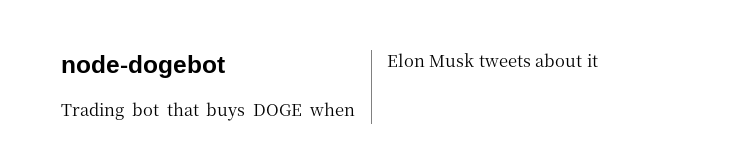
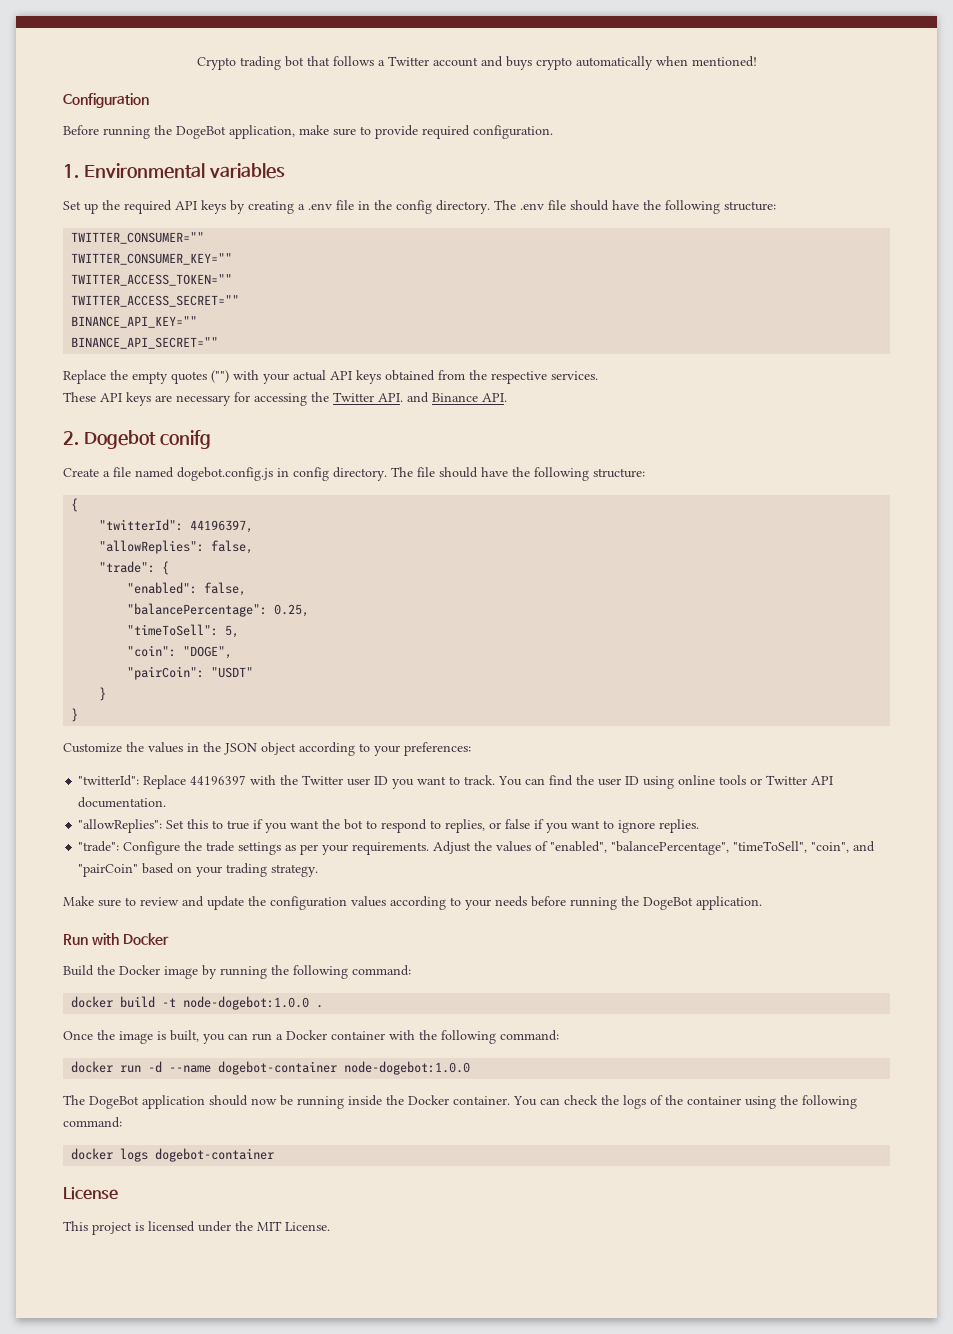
[61,55,225,78] [61,102,356,121] [387,53,598,67] node-dogebot // Trading bot that buys DOGE when Elon Musk tweets about it -> [196,56,757,70] [63,93,149,108] [63,125,553,139] [63,163,285,179] [63,200,776,214] [71,232,205,244] [71,253,233,265] [71,274,233,286] [71,295,240,307] [71,316,198,328] [71,337,219,349] [63,370,598,384] [63,392,507,406] [63,430,211,449] [63,467,645,481] [71,498,79,512] [99,519,254,533] [99,540,254,554] [99,561,170,575] [127,582,247,596] [127,603,310,617] [127,624,240,638] [127,645,233,659] [127,666,254,680] [99,687,107,701] [71,708,79,722] [63,742,471,756] [78,775,834,789] [78,797,167,808] [78,819,700,833] [78,841,876,855] [78,863,319,877] [63,896,762,910] [63,933,169,945] [63,965,411,979] [71,996,324,1010] [63,1030,559,1044] [71,1061,471,1075] [63,1095,857,1109] [63,1117,122,1128] [71,1148,275,1162] [63,1187,118,1200] [63,1221,330,1235] Crypto trading bot that follows a Twitter account and buys crypto automatically when mentioned! // Configuration // Before running the DogeBot application, make sure to provide required configuration. // 1. Environmental variables // Set up the required API keys by creating a .env file in the config directory. The .env file should have the following structure: // TWITTER_CONSUMER="" // TWITTER_CONSUMER_KEY="" // TWITTER_ACCESS_TOKEN="" // TWITTER_ACCESS_SECRET="" // BINANCE_API_KEY="" // BINANCE_API_SECRET="" // Replace the empty quotes ("") with your actual API keys obtained from the respective services. // These API keys are necessary for accessing the Twitter API. and Binance API. // 2. Dogebot conifg // Create a file named dogebot.config.js in config directory. The file should have the following structure: // { // "twitterId": 44196397, // "allowReplies": false, // "trade": { // "enabled": false, // "balancePercentage": 0.25, // "timeToSell": 5, // "coin": "DOGE", // "pairCoin": "USDT" // } // } // Customize the values in the JSON object according to your preferences: // "twitterId": Replace 44196397 with the Twitter user ID you want to track. You can find the user ID using online tools or Twitter API documentation. // "allowReplies": Set this to true if you want the bot to respond to replies, or false if you want to ignore replies. // "trade": Configure the trade settings as per your requirements. Adjust the values of "enabled", "balancePercentage", "timeToSell", "coin", and "pairCoin" based on your trading strategy. // Make sure to review and update the configuration values according to your needs before running the DogeBot application. // Run with Docker // Build the Docker image by running the following command: // docker build -t node-dogebot:1.0.0 . // Once the image is built, you can run a Docker container with the following command: // docker run -d --name dogebot-container node-dogebot:1.0.0 // The DogeBot application should now be running inside the Docker container. You can check the logs of the container using the following command: // docker logs dogebot-container // License // This project is licensed under the MIT License.

